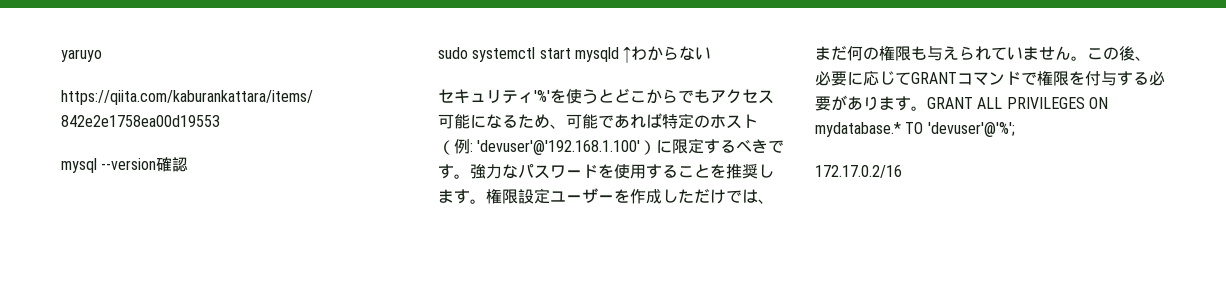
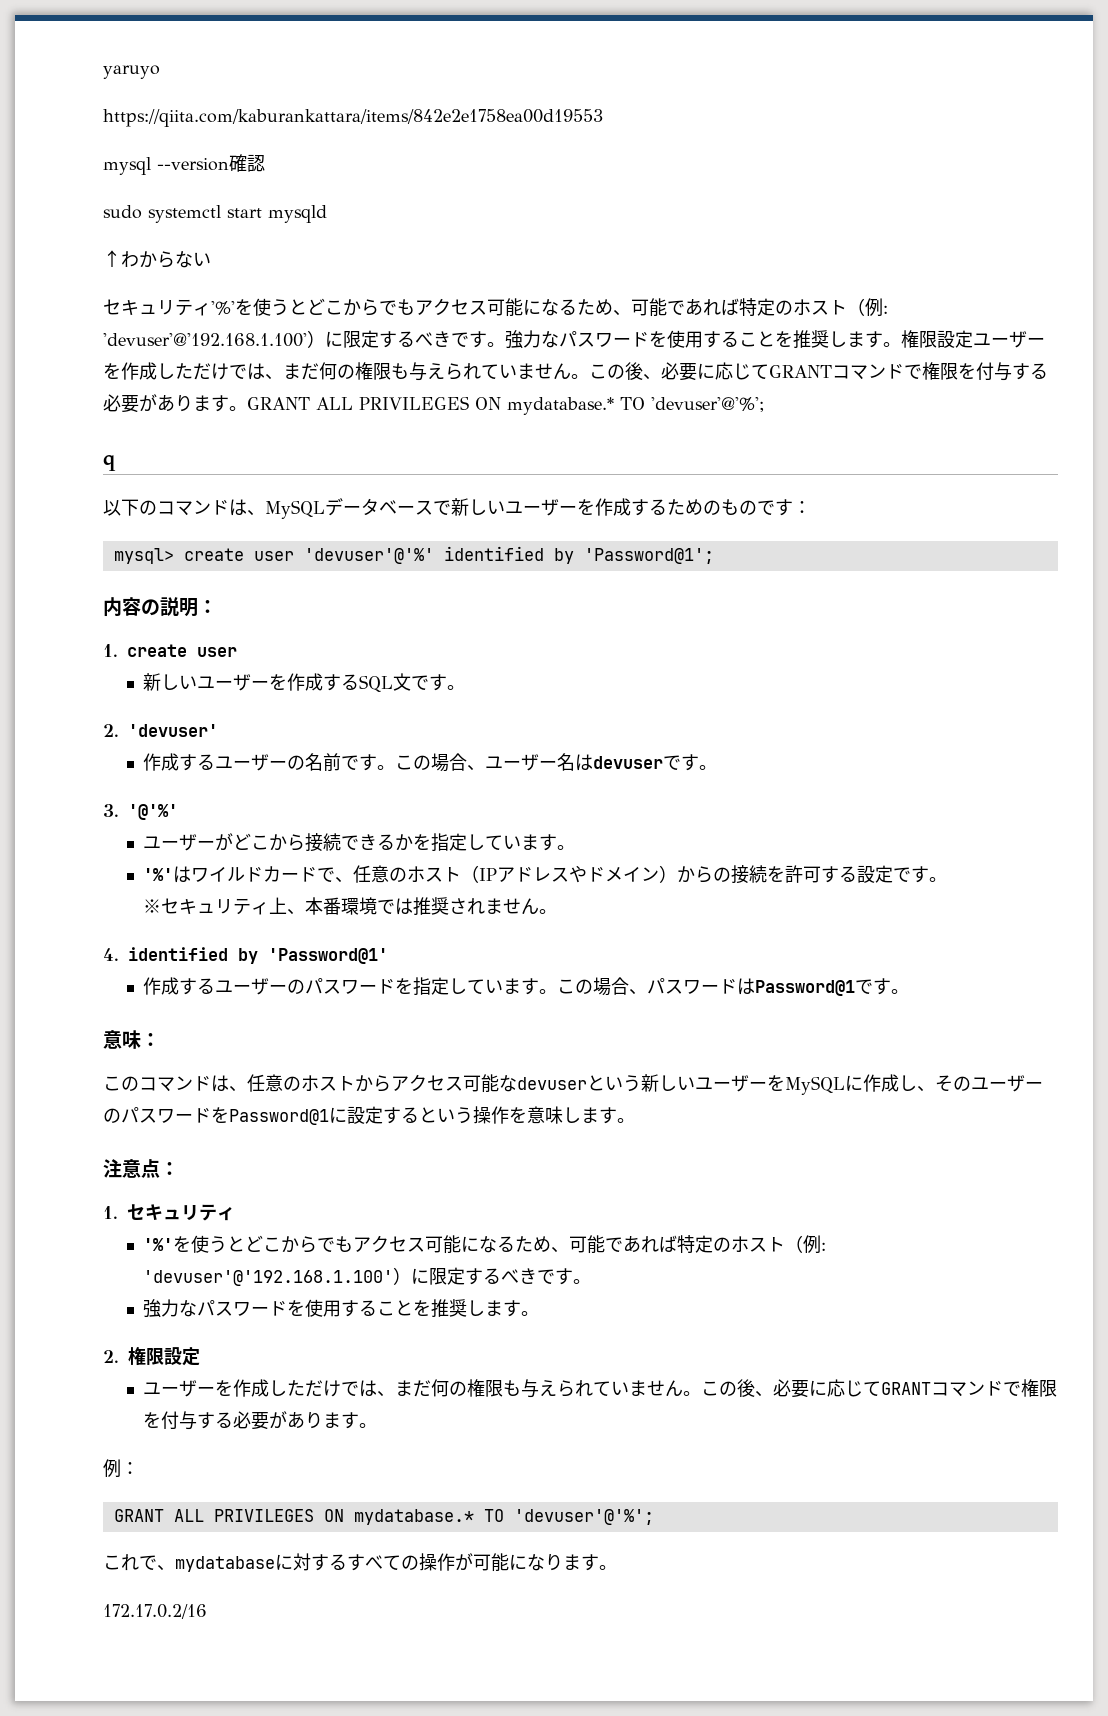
(619, 54) none -> (327, 214) //
(1015, 129) none -> [103,454,116,471] [103,498,811,519] [113,546,714,564] [103,597,217,617] [103,644,237,657] [142,673,465,693] [103,724,218,737] [142,753,717,772] [103,804,178,820] [142,833,575,852] [142,865,947,884] [143,897,558,916] [103,947,388,964] [142,977,909,996] [103,1030,160,1049] [103,1074,1043,1095] [103,1106,635,1125] [103,1159,179,1178] [103,1204,235,1221] [142,1235,826,1254] [142,1267,591,1286] [142,1299,539,1318] [103,1347,200,1366] [142,1379,1057,1398] [142,1411,377,1430] [103,1459,139,1478] [113,1509,654,1525] [103,1553,617,1572] // q // 以下のコマンドは、MySQLデータベースで新しいユーザーを作成するためのものです： // mysql> create user 'devuser'@'%' identified by 'Password@1'; // 内容の説明： // 1. create user // 新しいユーザーを作成するSQL文です。 // 2. 'devuser' // 作成するユーザーの名前です。この場合、ユーザー名はdevuserです。 // 3. '@'%' // ユーザーがどこから接続できるかを指定しています。 // '%'はワイルドカードで、任意のホスト（IPアドレスやドメイン）からの接続を許可する設定です。 // ※セキュリティ上、本番環境では推奨されません。 // 4. identified by 'Password@1' // 作成するユーザーのパスワードを指定しています。この場合、パスワードはPassword@1です。 // 意味： // このコマンドは、任意のホストからアクセス可能なdevuserという新しいユーザーをMySQLに作成し、そのユーザーのパスワードをPassword@1に設定するという操作を意味します。 // 注意点： // 1.セキュリティ // '%'を使うとどこからでもアクセス可能になるため、可能であれば特定のホスト（例: 'devuser'@'192.168.1.100'）に限定するべきです。 // 強力なパスワードを使用することを推奨します。 // 2.権限設定 // ユーザーを作成しただけでは、まだ何の権限も与えられていません。この後、必要に応じてGRANTコマンドで権限を付与する必要があります。 // 例： // GRANT ALL PRIVILEGES ON mydatabase.* TO 'devuser'@'%'; // これで、mydatabaseに対するすべての操作が可能になります。

